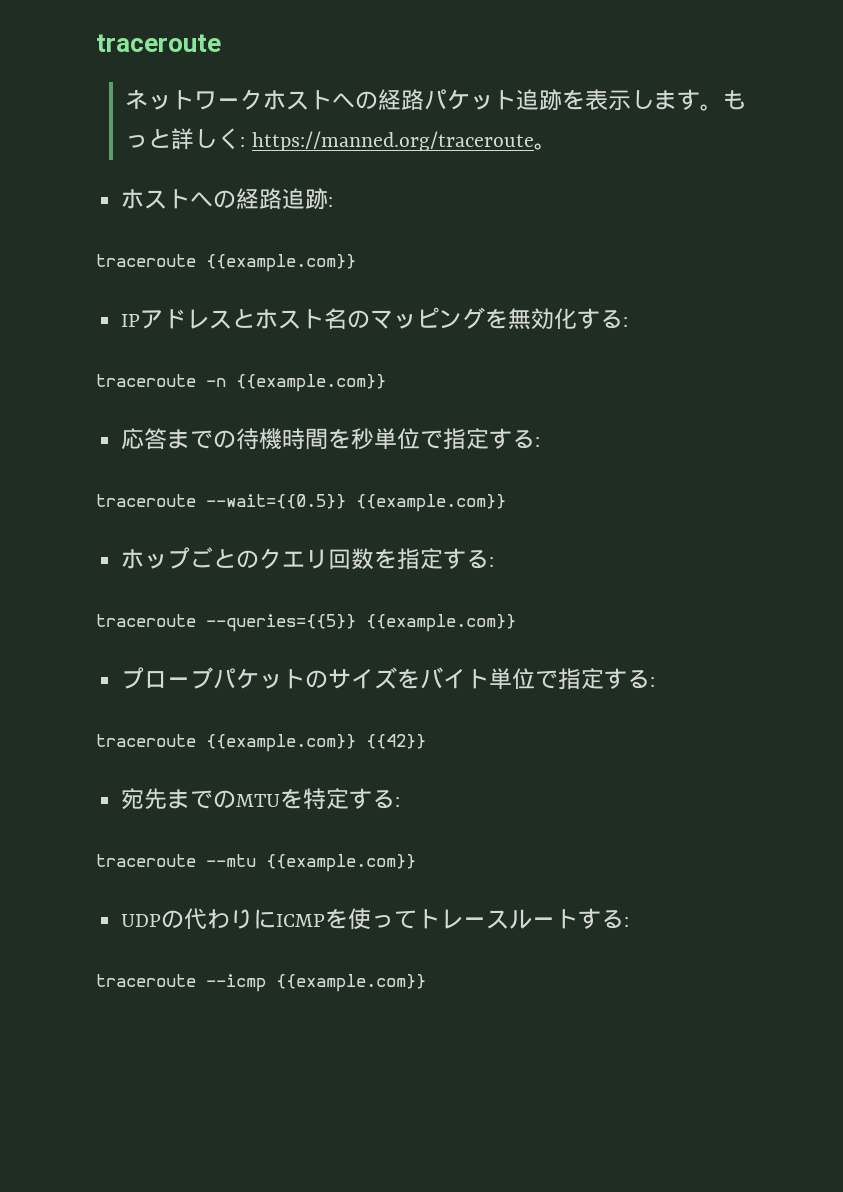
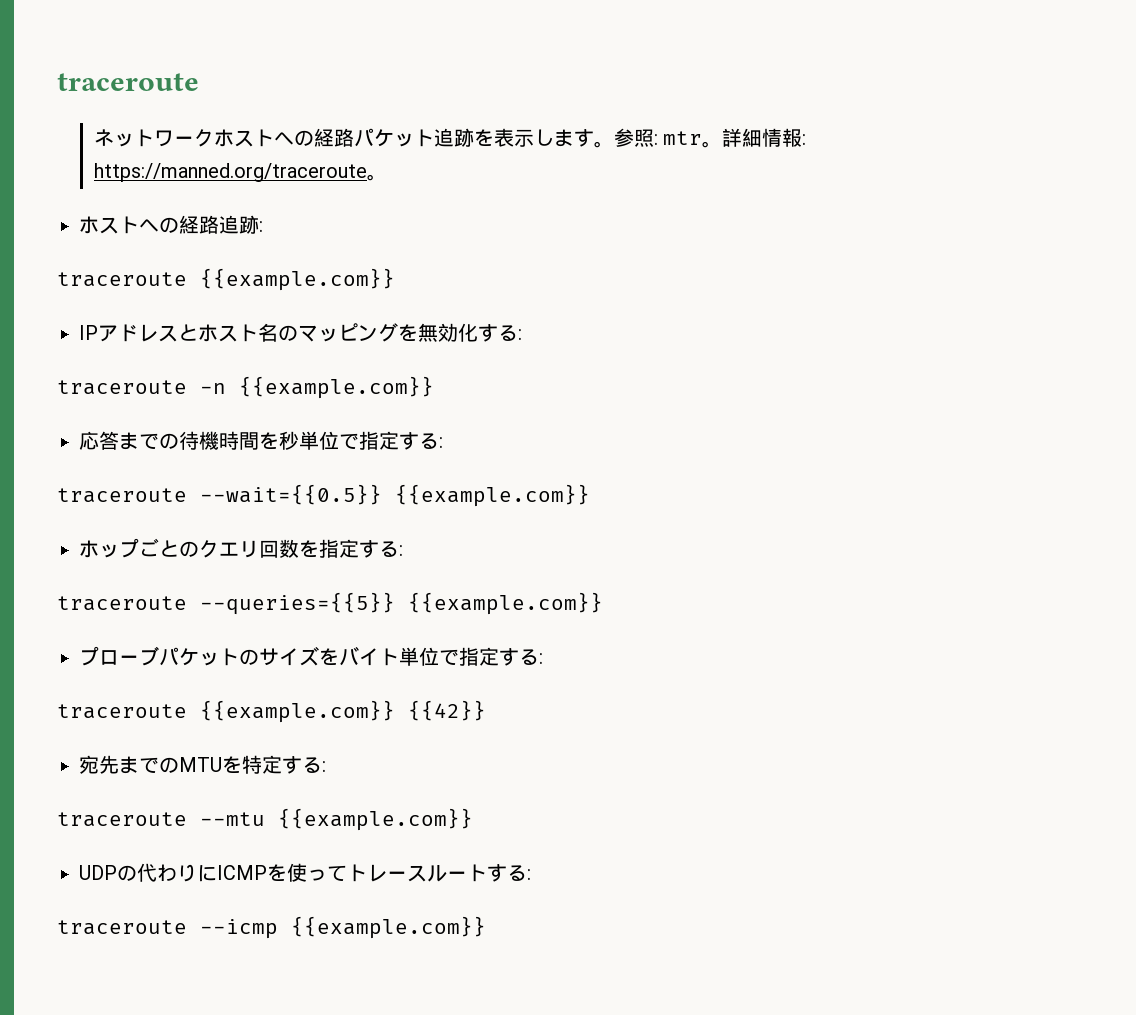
[723,90,747,110] [125,128,241,150] もっと詳しく -> [614,128,803,148] 参照: mtr。詳細情報

